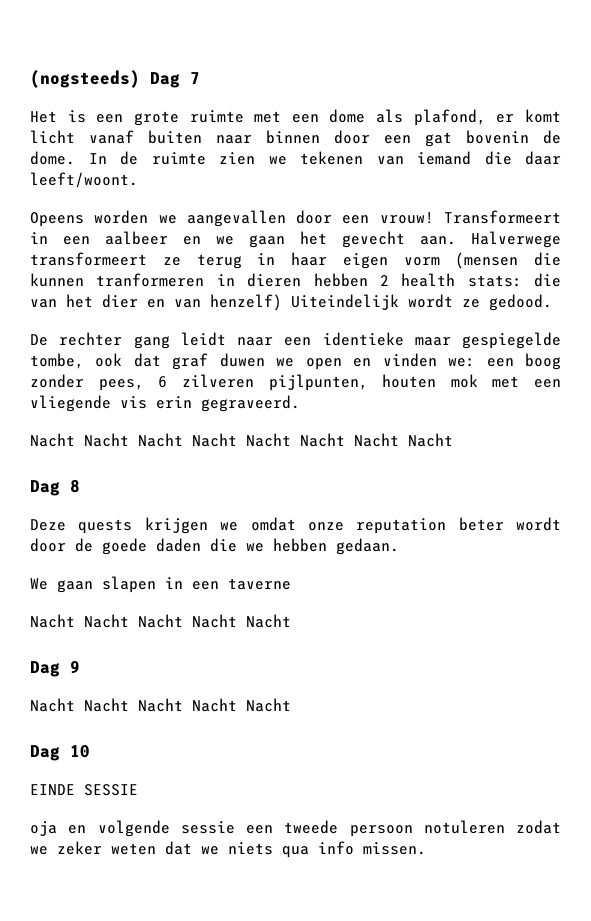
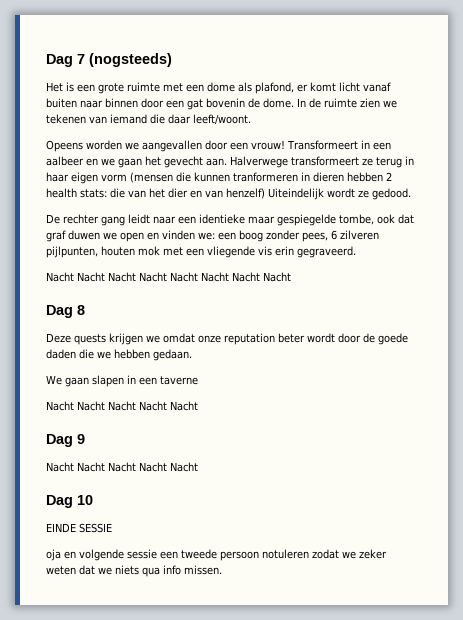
[30,70,140,88] (nogsteeds) -> (46, 60) none
(200, 78) none -> [89,53,172,67] (nogsteeds)

